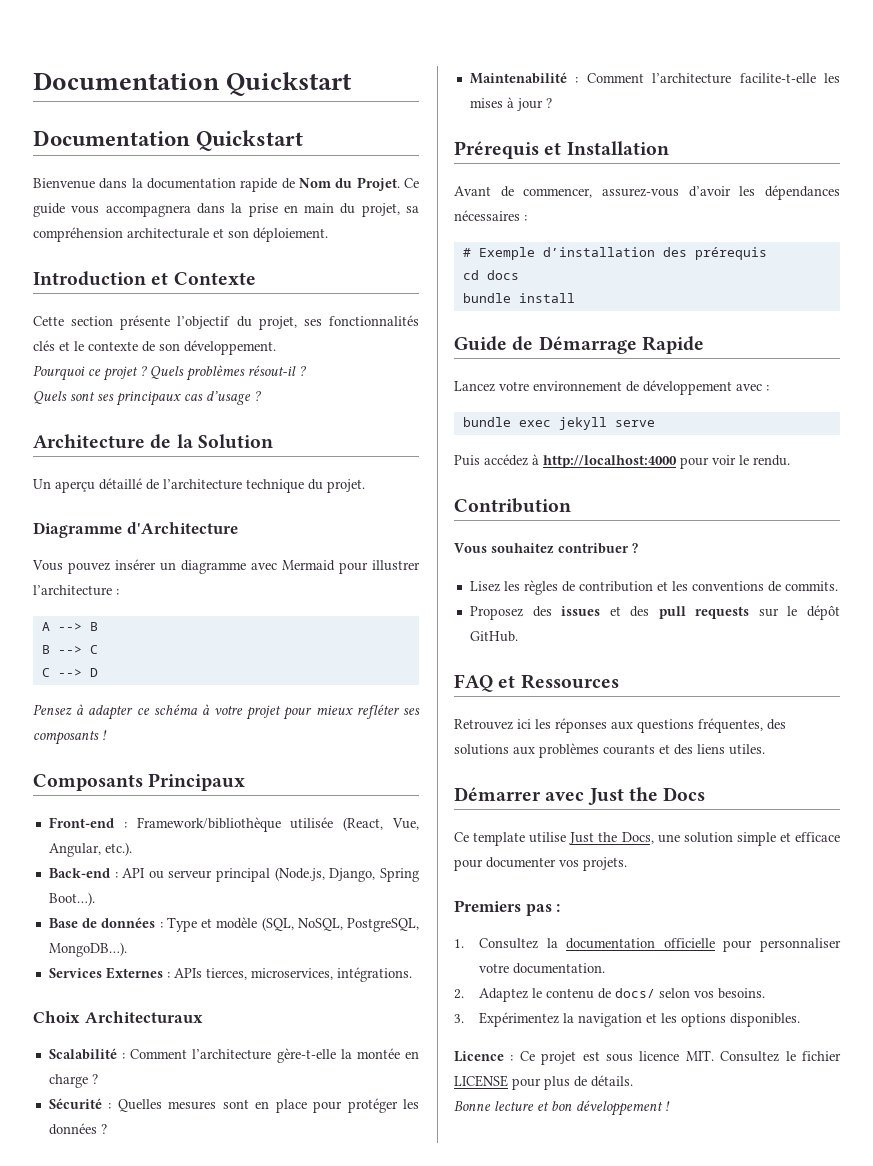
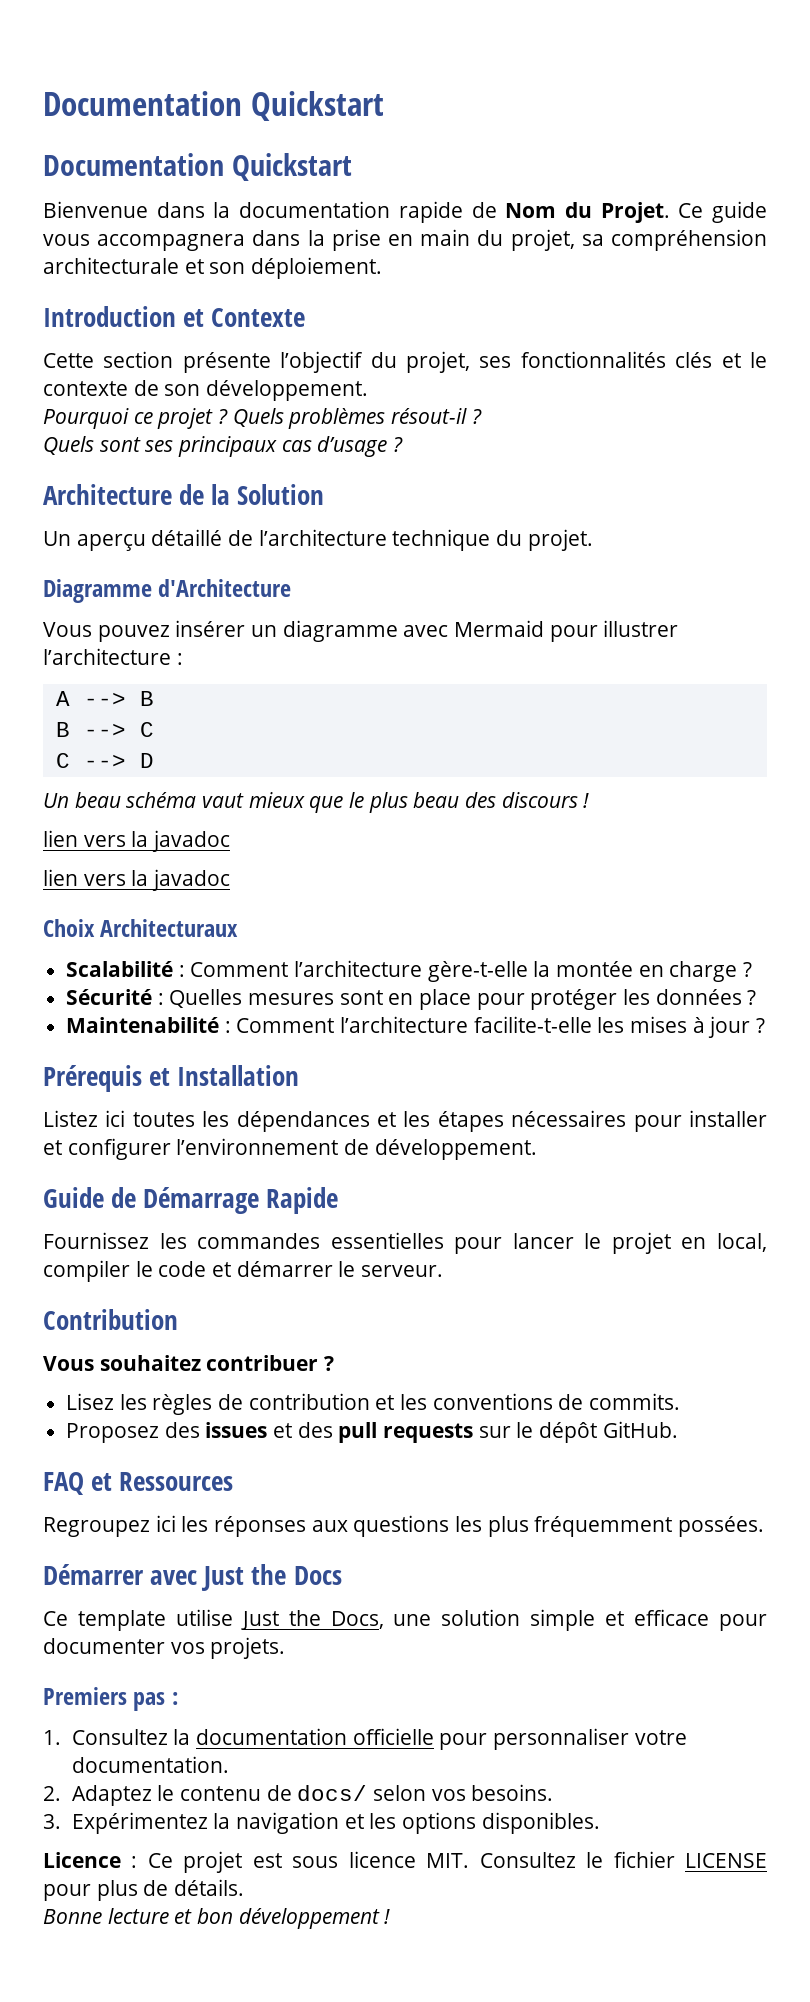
[33,704,421,720] [33,730,107,745] [33,773,246,791] [48,817,419,832] [48,842,132,857] [48,867,419,882] [48,892,95,906] [48,917,419,932] [48,942,127,957] [48,967,412,982] Pensez à adapter ce schéma à votre projet pour mieux refléter ses composants ! // Composants Principaux // Front-end : Framework/bibliothèque utilisée (React, Vue, Angular, etc.). // Back-end : API ou serveur principal (Node.js, Django, Spring Boot…). // Base de données : Type et modèle (SQL, NoSQL, PostgreSQL, MongoDB…). // Services Externes : APIs tierces, microservices, intégrations. -> [43,792,590,813] [43,830,231,852] [43,869,231,891] Un beau schéma vaut mieux que le plus beau des discours ! // lien vers la javadoc // lien vers la javadoc
[454,185,840,200] [454,210,527,221] [462,247,767,260] [462,270,519,280] [462,293,575,303] [454,336,704,354] [454,380,769,395] [462,417,655,430] [454,454,790,469] Avant de commencer, assurez-vous d’avoir les dépendances nécessaires : // # Exemple d’installation des prérequis // cd docs // bundle install // Guide de Démarrage Rapide // Lancez votre environnement de développement avec : // bundle exec jekyll serve // Puis accédez à http://localhost:4000 pour voir le rendu. -> [43,1110,767,1132] [43,1138,537,1160] [43,1187,339,1214] [43,1232,767,1254] [43,1260,444,1282] Listez ici toutes les dépendances et les étapes nécessaires pour installer et configurer l’environnement de développement. // Guide de Démarrage Rapide // Fournissez les commandes essentielles pour lancer le projet en local, compiler le code et démarrer le serveur.
[454,719,513,730] Retrouvez -> [43,1517,150,1537] Regroupez
[698,718,786,733] [454,743,765,758] fréquentes, des solutions aux problèmes courants et des liens utiles. -> [455,1516,765,1537] les plus fréquemment possées.

